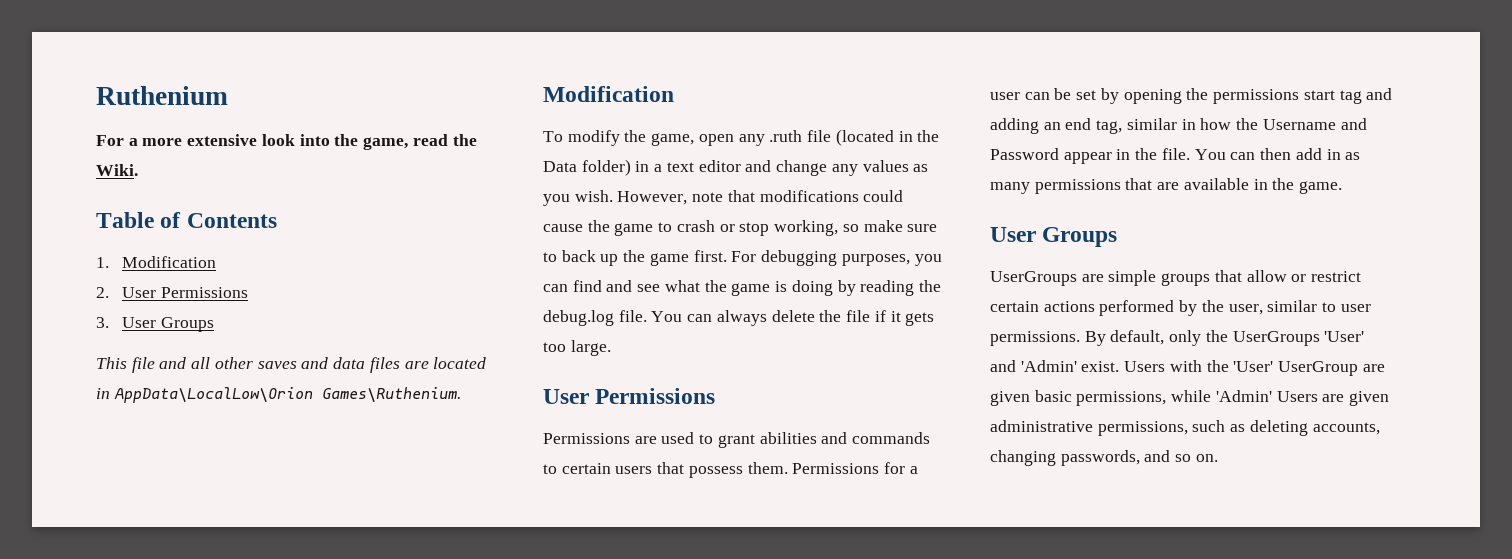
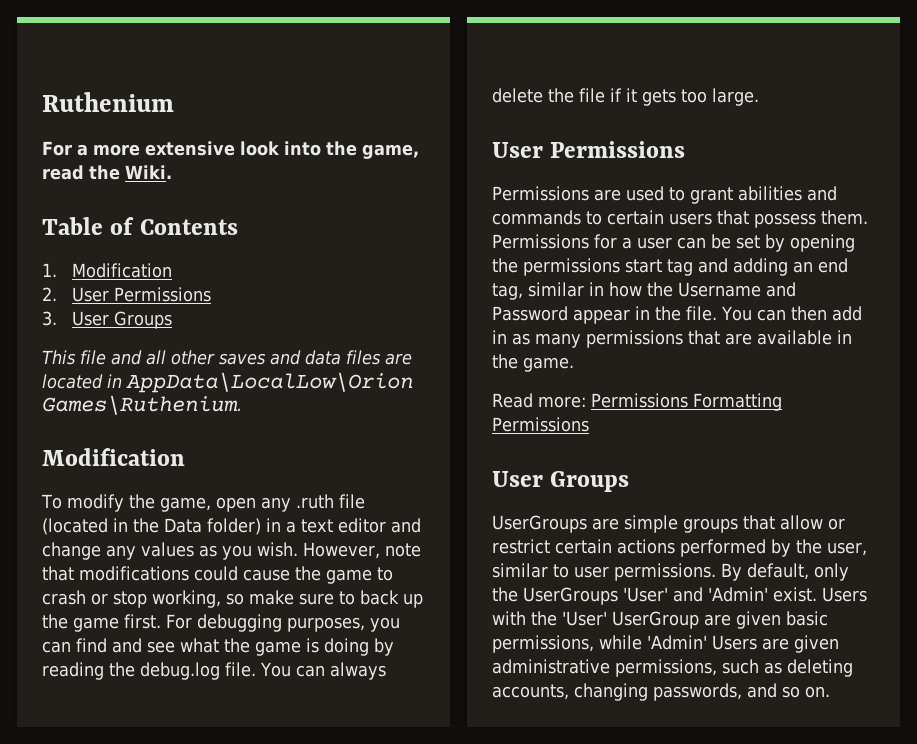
(1343, 187) none -> [492,393,782,411] [492,417,589,432] // Read more: Permissions Formatting Permissions

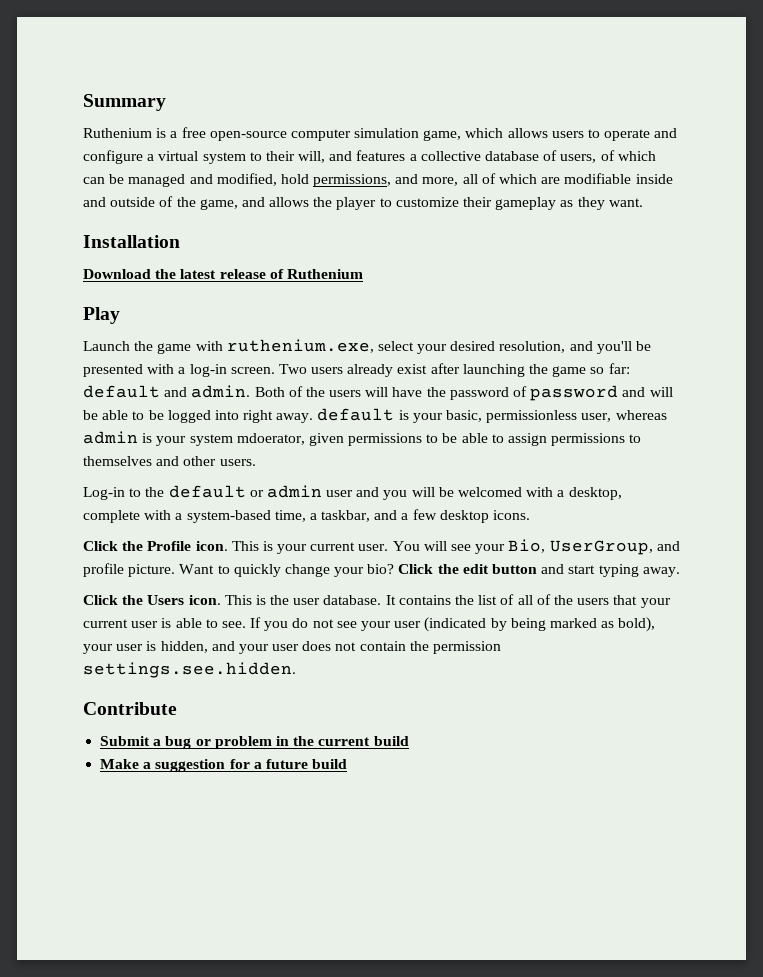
[42,92,174,112] [42,141,419,159] [42,165,172,180] [42,217,238,235] [42,263,172,278] [42,287,211,302] [42,311,172,329] [42,350,412,365] [42,372,413,393] [42,395,242,415] [42,448,185,466] [41,494,365,512] [42,518,421,535] [42,542,421,560] [42,566,393,584] [42,590,423,608] [42,614,400,632] [42,638,394,656] [42,662,386,680] [492,88,759,106] [492,141,686,158] [492,186,837,204] [492,210,868,228] [492,234,855,252] [492,258,848,276] [492,282,796,300] [492,306,862,324] [492,330,852,348] [492,354,574,372] [492,393,782,411] [492,417,589,432] [492,471,630,492] [492,515,845,533] [492,539,867,557] [492,563,849,581] [492,587,867,605] [492,611,828,629] [492,635,839,653] [492,659,853,677] [492,683,830,701] Ruthenium // For a more extensive look into the game, read the Wiki. // Table of Contents // 1. Modification // 2. User Permissions // 3. User Groups // This file and all other saves and data files are located in AppData\LocalLow\Orion Games\Ruthenium. // Modification // To modify the game, open any .ruth file (located in the Data folder) in a text editor and change any values as you wish. However, note that modifications could cause the game to crash or stop working, so make sure to back up the game first. For debugging purposes, you can find and see what the game is doing by reading the debug.log file. You can always delete the file if it gets too large. // User Permissions // Permissions are used to grant abilities and commands to certain users that possess them. Permissions for a user can be set by opening the permissions start tag and adding an end tag, similar in how the Username and Password appear in the file. You can then add in as many permissions that are available in the game. // Read more: Permissions Formatting Permissions // User Groups // UserGroups are simple groups that allow or restrict certain actions performed by the user, similar to user permissions. By default, only the UserGroups 'User' and 'Admin' exist. Users with the 'User' UserGroup are given basic permissions, while 'Admin' Users are given administrative permissions, such as deleting accounts, changing passwords, and so on. -> [83,94,166,111] [83,127,678,141] [83,150,656,164] [83,173,673,187] [83,196,643,210] [83,235,180,248] [83,269,363,279] [83,307,120,324] [83,339,652,354] [83,363,630,377] [83,385,673,401] [83,408,667,423] [83,431,642,446] [83,456,256,466] [83,485,622,500] [83,509,531,523] [83,539,680,555] [83,563,680,577] [83,594,671,608] [83,617,656,632] [83,641,502,654] [83,662,296,678] [83,702,177,715] [100,736,409,749] [100,759,348,772] Summary // Ruthenium is a free open-source computer simulation game, which allows users to operate and configure a virtual system to their will, and features a collective database of users, of which can be managed and modified, hold permissions, and more, all of which are modifiable inside and outside of the game, and allows the player to customize their gameplay as they want. // Installation // Download the latest release of Ruthenium // Play // Launch the game with ruthenium.exe, select your desired resolution, and you'll be presented with a log-in screen. Two users already exist after launching the game so far: default and admin. Both of the users will have the password of password and will be able to be logged into right away. default is your basic, permissionless user, whereas admin is your system mdoerator, given permissions to be able to assign permissions to themselves and other users. // Log-in to the default or admin user and you will be welcomed with a desktop, complete with a system-based time, a taskbar, and a few desktop icons. // Click the Profile icon. This is your current user. You will see your Bio, UserGroup, and profile picture. Want to quickly change your bio? Click the edit button and start typing away. // Click the Users icon. This is the user database. It contains the list of all of the users that your current user is able to see. If you do not see your user (indicated by being marked as bold), your user is hidden, and your user does not contain the permission settings.see.hidden. // Contribute // Submit a bug or problem in the current build // Make a suggestion for a future build

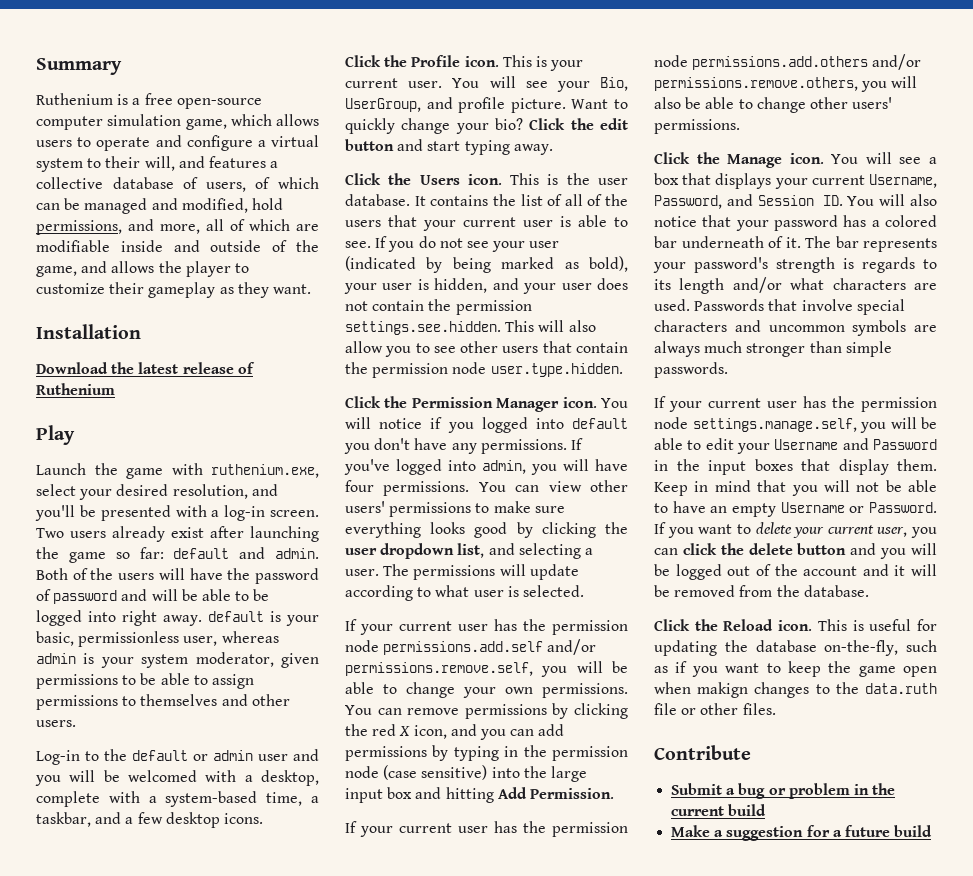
[236,433,305,445] mdoerator, -> [195,652,274,667] moderator,
(296, 670) none -> [505,320,596,332] [345,341,628,357] [345,362,623,378] [345,396,628,412] [345,417,628,433] [344,438,583,454] [344,459,628,475] [345,480,628,496] [345,501,565,517] [345,522,628,538] [345,543,593,559] [345,564,579,580] [345,585,584,601] [345,619,628,635] [345,639,597,655] [345,661,628,677] [345,682,628,698] [345,703,628,719] [345,724,565,740] [345,745,628,761] [345,765,587,782] [345,787,614,803] [345,821,628,837] [654,54,922,70] [654,76,918,92] [654,97,893,113] [654,119,740,134] [654,152,937,168] [654,173,937,189] [654,194,937,209] [654,215,937,231] [654,236,937,252] [653,257,937,273] [654,277,937,294] [654,299,905,315] [654,320,937,336] [654,341,892,357] [654,362,728,378] [654,396,937,412] [654,417,937,433] [654,438,937,454] [654,459,937,475] [654,480,937,496] [654,501,937,517] [654,522,937,538] [654,543,937,559] [654,564,937,580] [654,585,869,597] [654,619,937,631] [654,640,937,656] [654,661,937,677] [654,682,937,698] [654,703,776,715] This will also allow you to see other users that contain the permission node user.type.hidden. // Click the Permission Manager icon. You will notice if you logged into default you don't have any permissions. If you've logged into admin, you will have four permissions. You can view other users' permissions to make sure everything looks good by clicking the user dropdown list, and selecting a user. The permissions will update according to what user is selected. // If your current user has the permission node permissions.add.self and/or permissions.remove.self, you will be able to change your own permissions. You can remove permissions by clicking the red X icon, and you can add permissions by typing in the permission node (case sensitive) into the large input box and hitting Add Permission. // If your current user has the permission node permissions.add.others and/or permissions.remove.others, you will also be able to change other users' permissions. // Click the Manage icon. You will see a box that displays your current Username, Password, and Session ID. You will also notice that your password has a colored bar underneath of it. The bar represents your password's strength is regards to its length and/or what characters are used. Passwords that involve special characters and uncommon symbols are always much stronger than simple passwords. // If your current user has the permission node settings.manage.self, you will be able to edit your Username and Password in the input boxes that display them. Keep in mind that you will not be able to have an empty Username or Password. If you want to delete your current user, you can click the delete button and you will be logged out of the account and it will be removed from the database. // Click the Reload icon. This is useful for updating the database on-the-fly, such as if you want to keep the game open when makign changes to the data.ruth file or other files.

